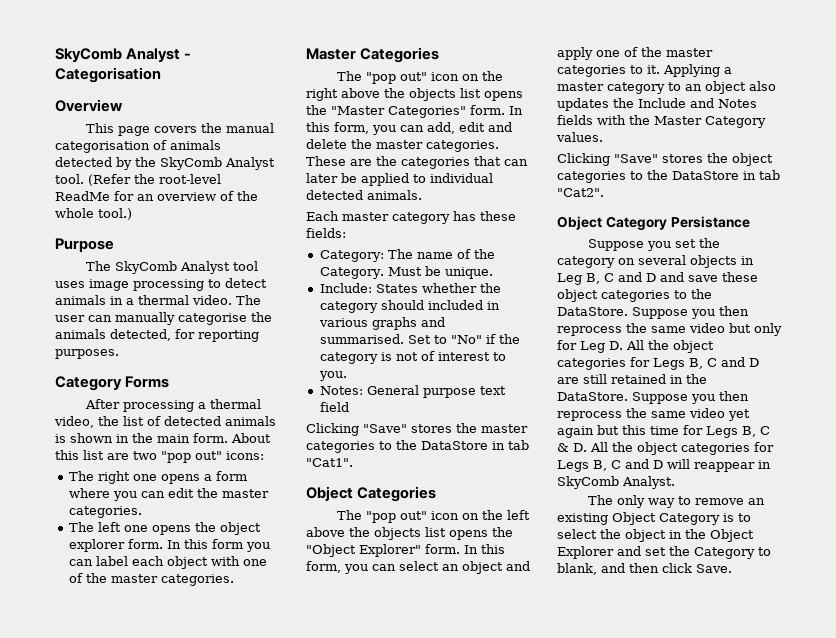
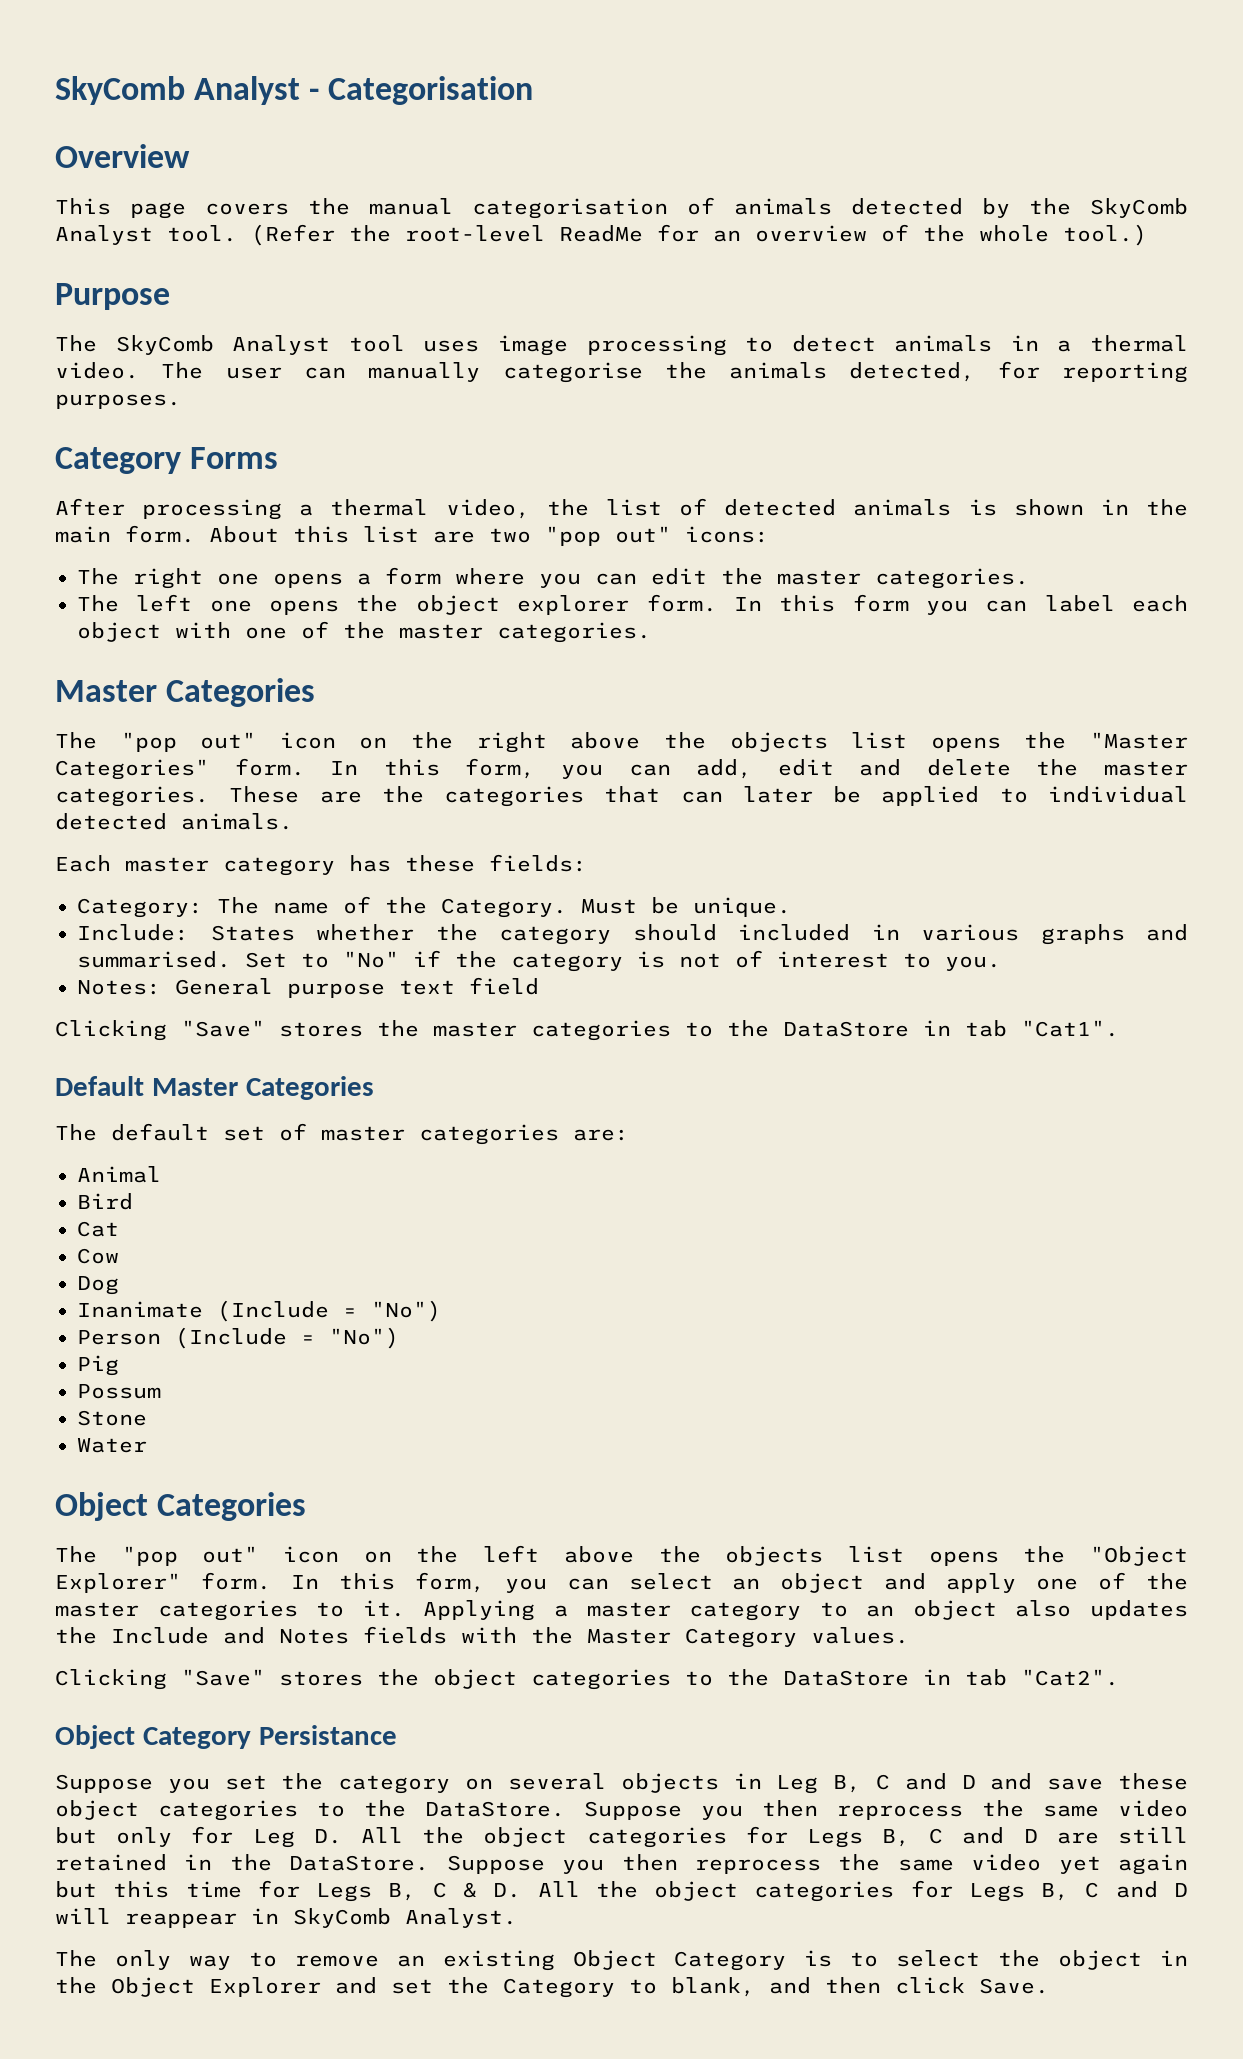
(353, 462) none -> [55,1076,374,1100] [55,1123,629,1145] [77,1166,161,1183] [77,1193,133,1210] [77,1221,119,1237] [77,1248,119,1264] [77,1276,119,1295] [77,1300,441,1322] [77,1327,399,1349] [77,1355,119,1376] [77,1384,161,1399] [77,1410,147,1426] [77,1438,147,1453] // Default Master Categories // The default set of master categories are: // Animal // Bird // Cat // Cow // Dog // Inanimate (Include = "No") // Person (Include = "No") // Pig // Possum // Stone // Water

